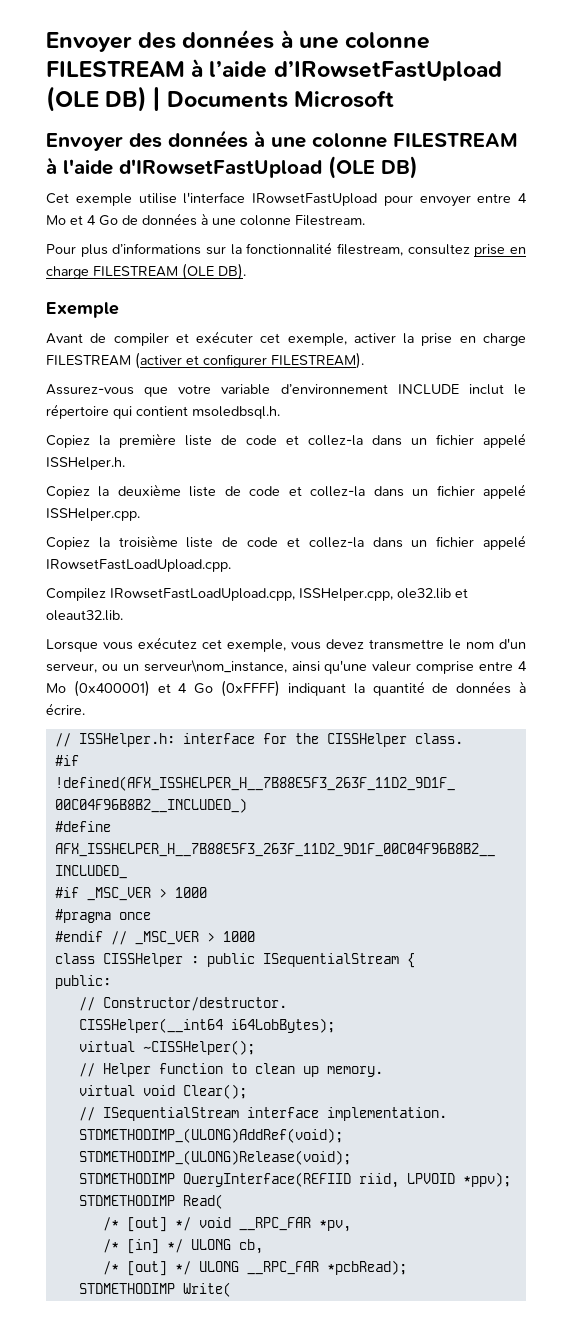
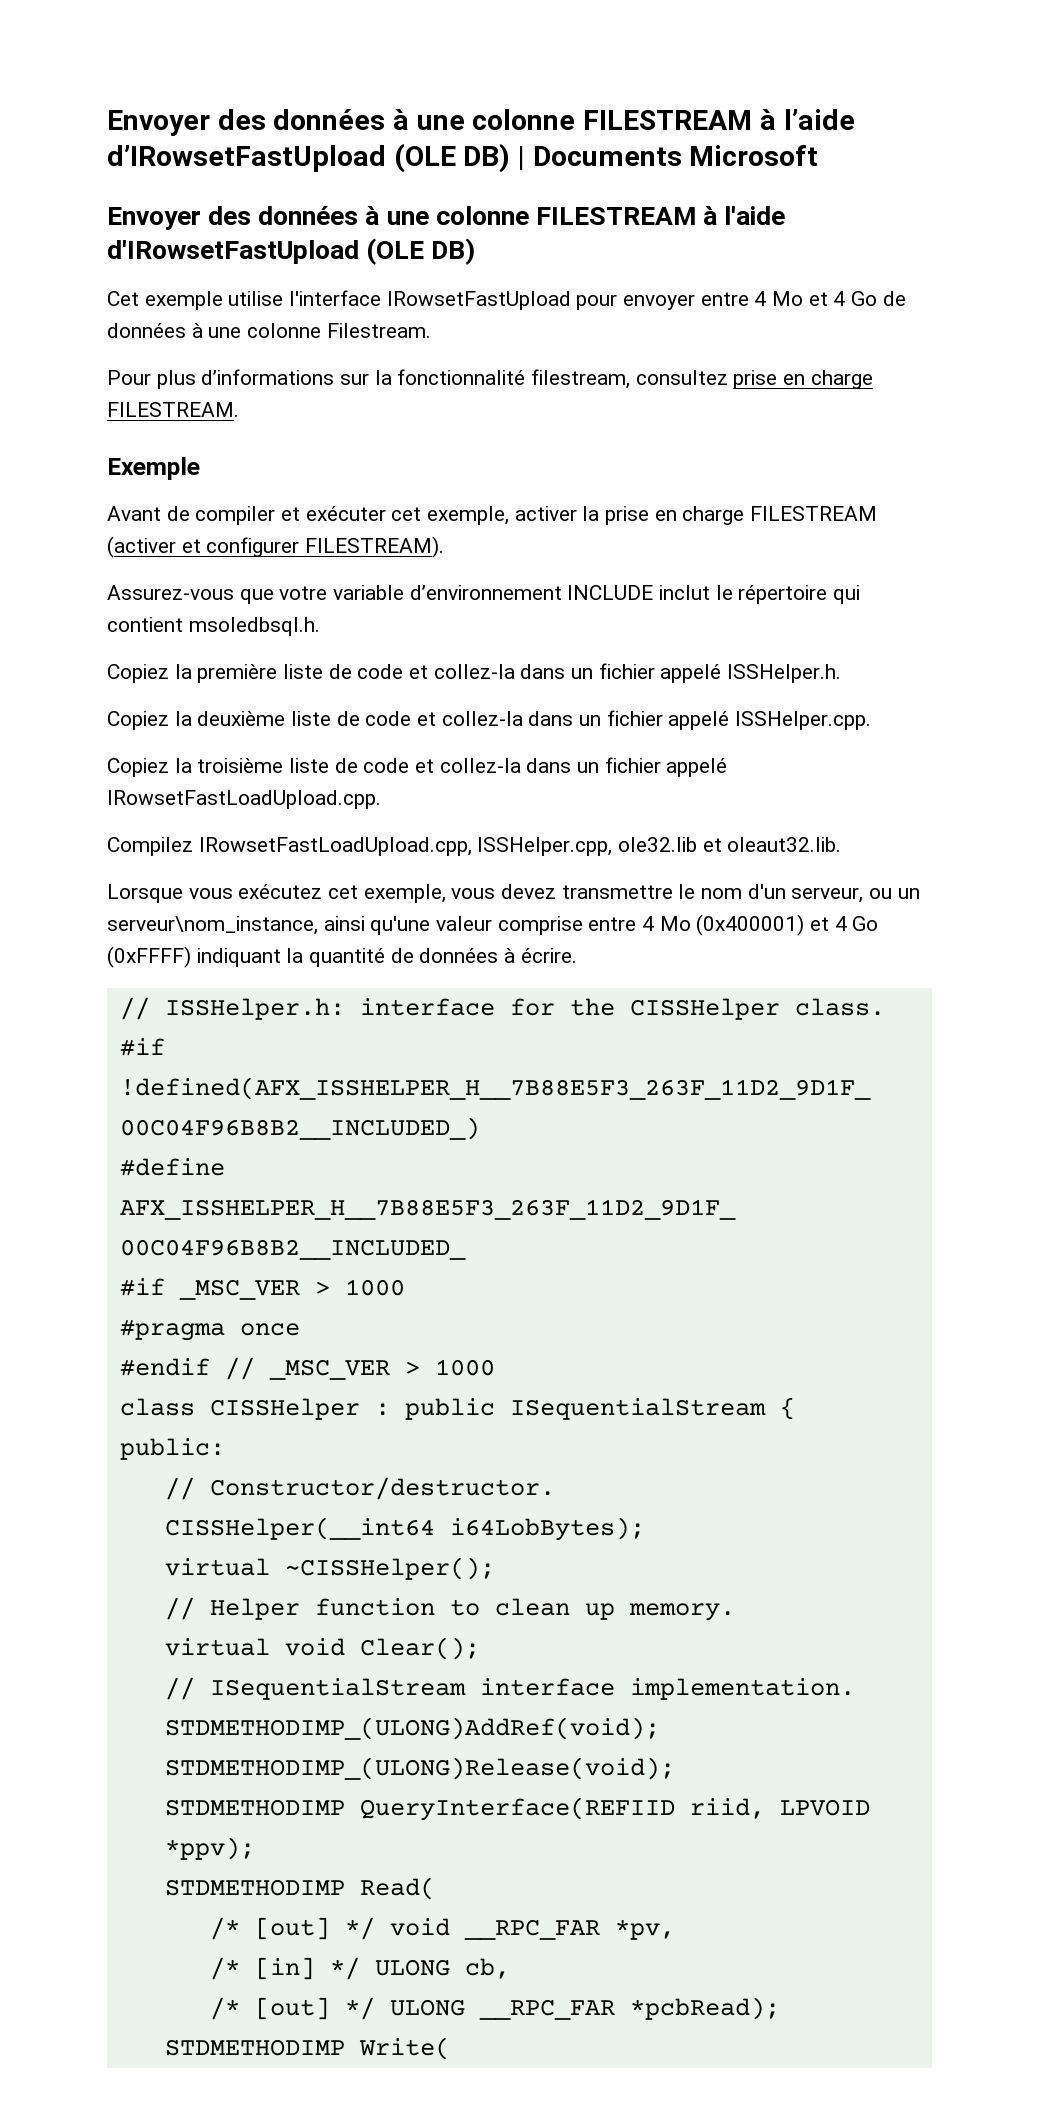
[93,263,246,280] FILESTREAM (OLE DB). -> [107,402,239,417] FILESTREAM.

